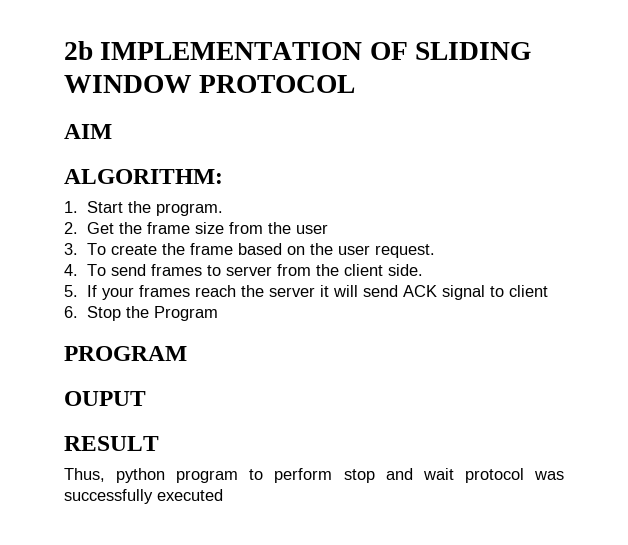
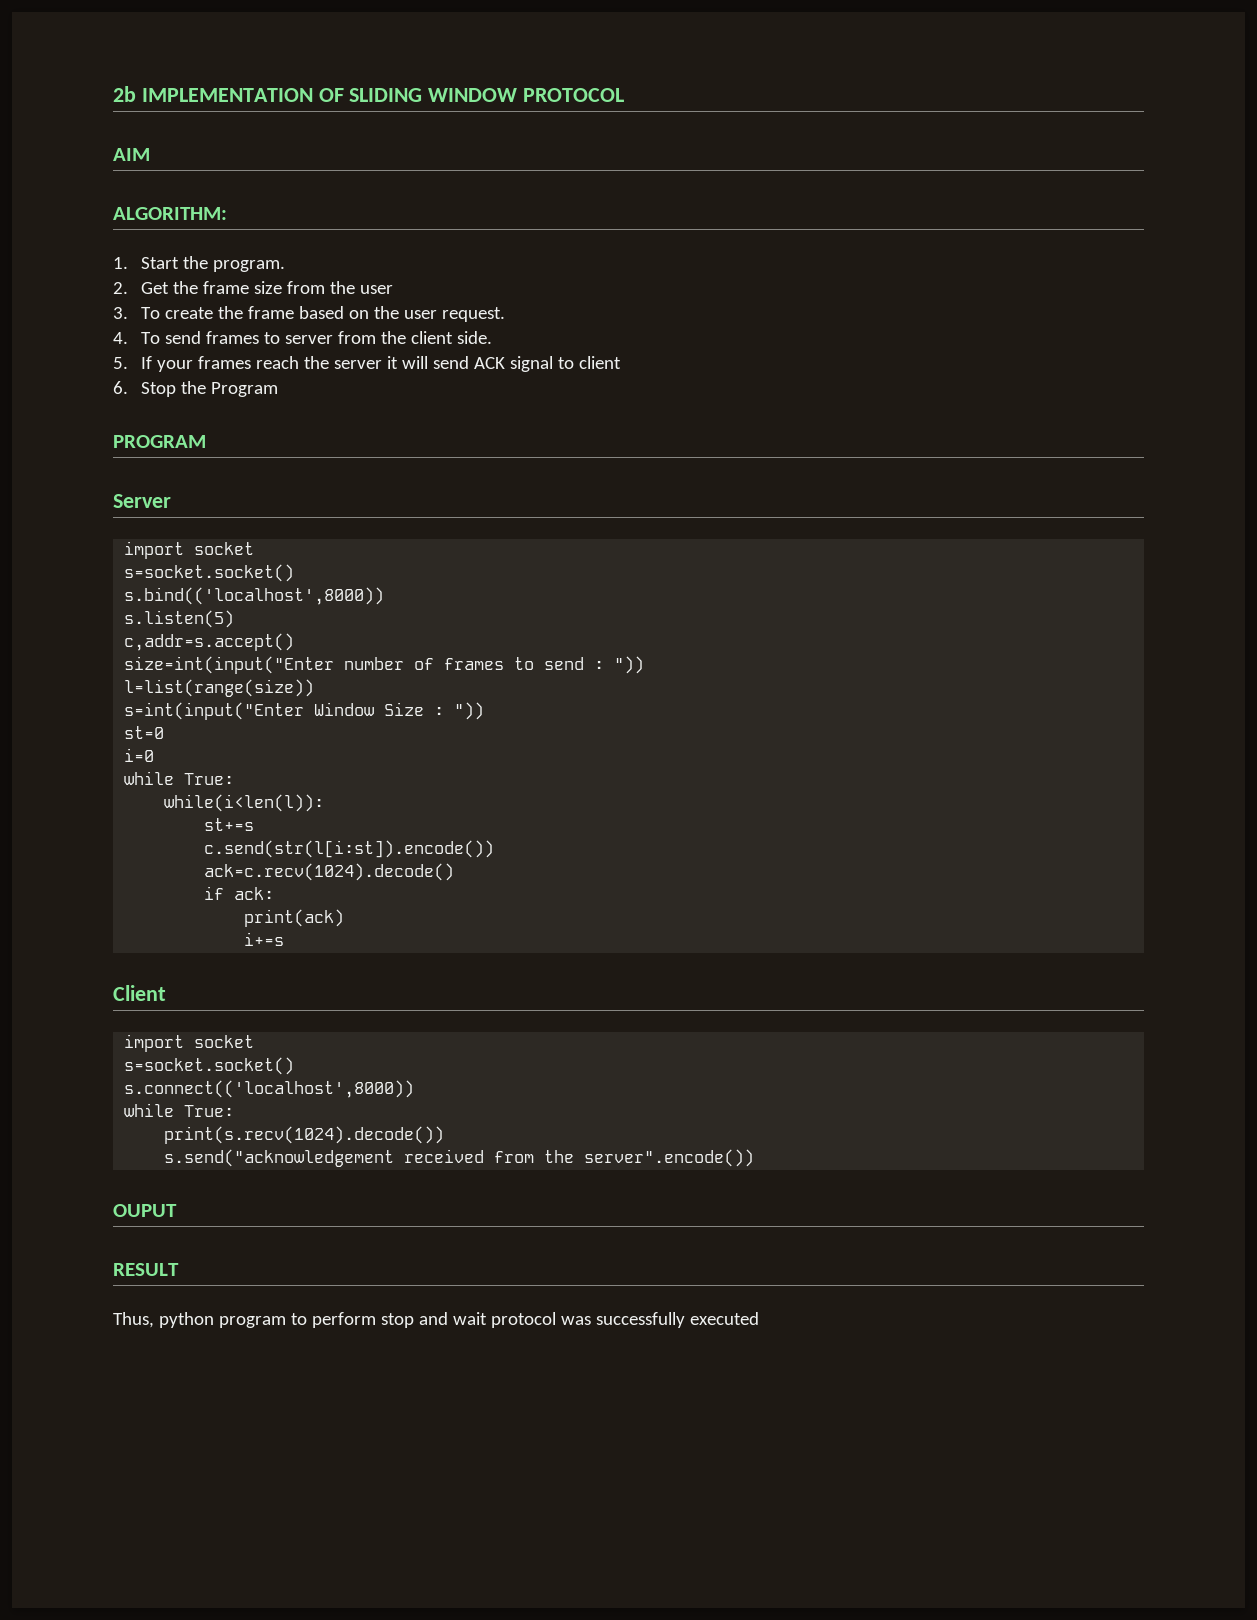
(187, 353) none -> [113,494,171,508] [124,541,255,559] [124,564,295,582] [124,587,385,605] [124,610,235,628] [124,633,295,651] [124,656,645,674] [124,679,315,697] [124,702,485,720] [124,726,165,739] [124,748,155,762] [124,771,235,785] [164,794,325,812] [204,818,255,831] [204,840,495,858] [204,863,455,881] [204,886,275,900] [244,909,345,927] [244,932,285,946] [113,985,166,1001] [124,1034,255,1052] [124,1057,295,1075] [124,1080,415,1098] [124,1103,235,1117] [164,1126,445,1144] [164,1149,755,1167] // Server // import socket // s=socket.socket() // s.bind(('localhost',8000)) // s.listen(5) // c,addr=s.accept() // size=int(input("Enter number of frames to send : ")) // l=list(range(size)) // s=int(input("Enter Window Size : ")) // st=0 // i=0 // while True: // while(i<len(l)): // st+=s // c.send(str(l[i:st]).encode()) // ack=c.recv(1024).decode() // if ack: // print(ack) // i+=s // Client // import socket // s=socket.socket() // s.connect(('localhost',8000)) // while True: // print(s.recv(1024).decode()) // s.send("acknowledgement received from the server".encode())

